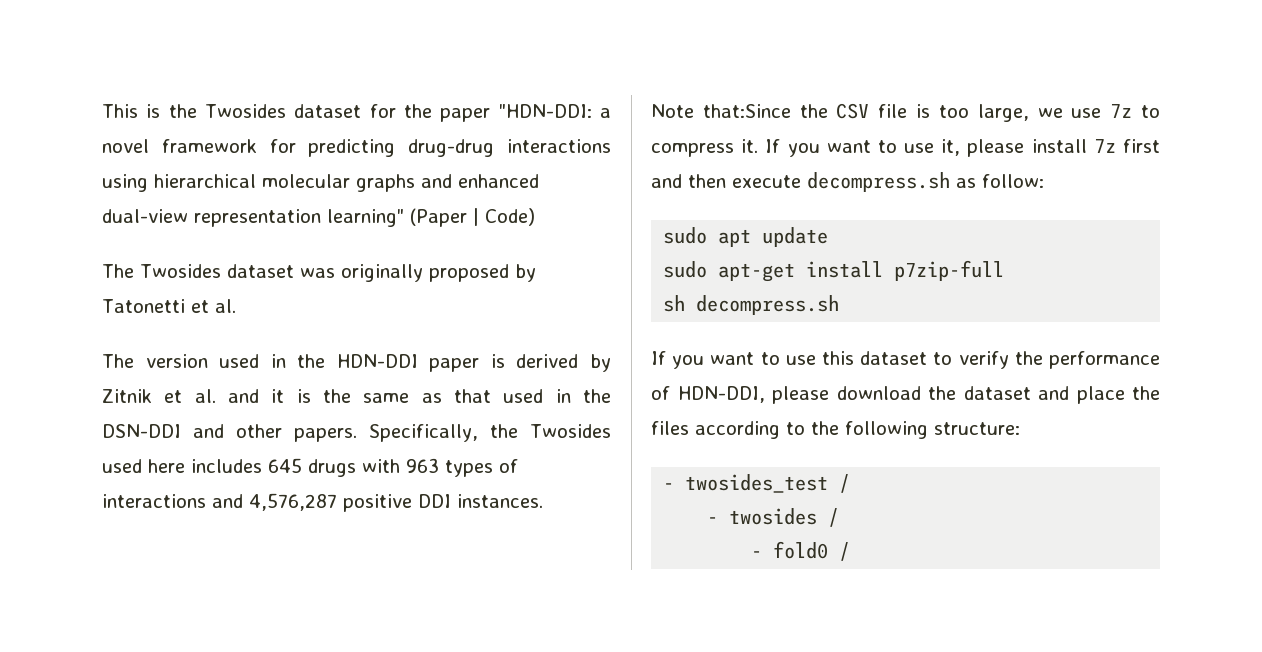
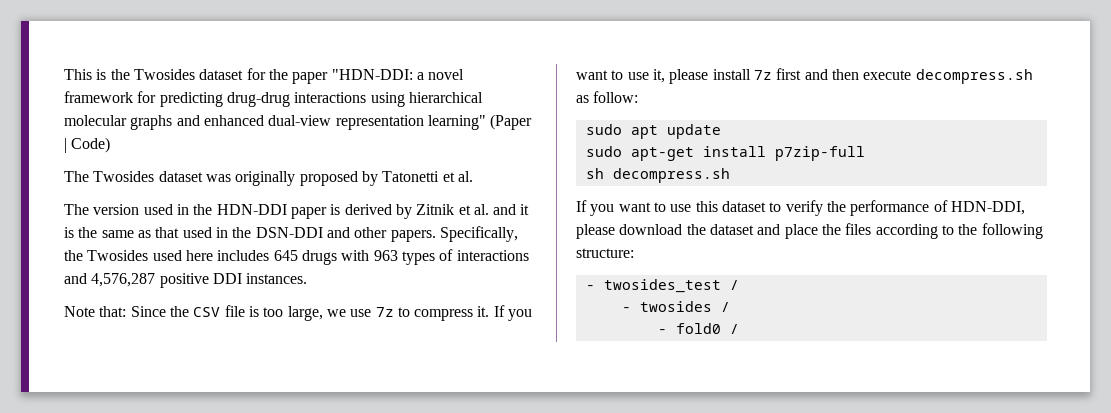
[702,104,791,118] that:Since -> [99,306,166,317] that: Since

